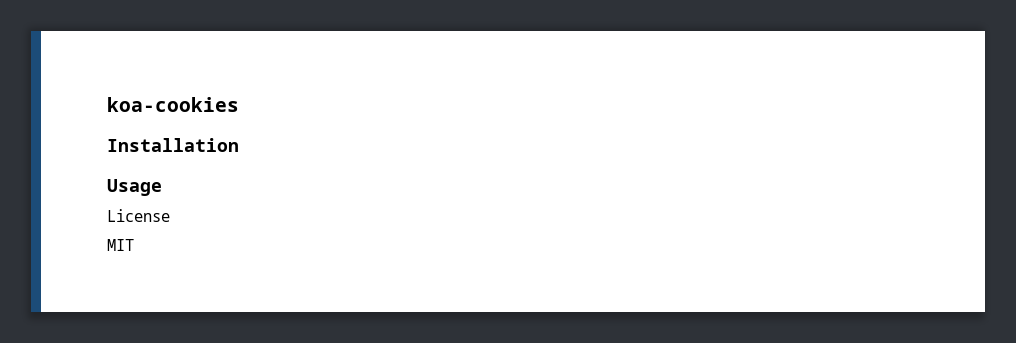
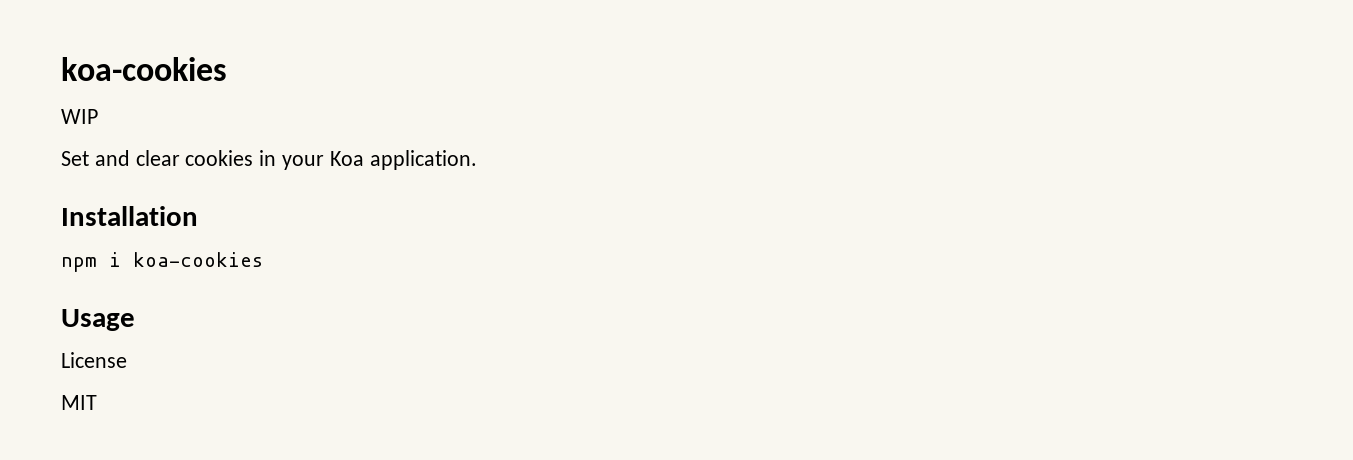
[107,97,239,112] [107,138,239,152] koa-cookies // Installation -> [61,57,227,81] [61,109,98,124] [61,150,477,170] [61,206,198,226] [61,252,263,272] koa-cookies // WIP // Set and clear cookies in your Koa application. // Installation // npm i koa-cookies

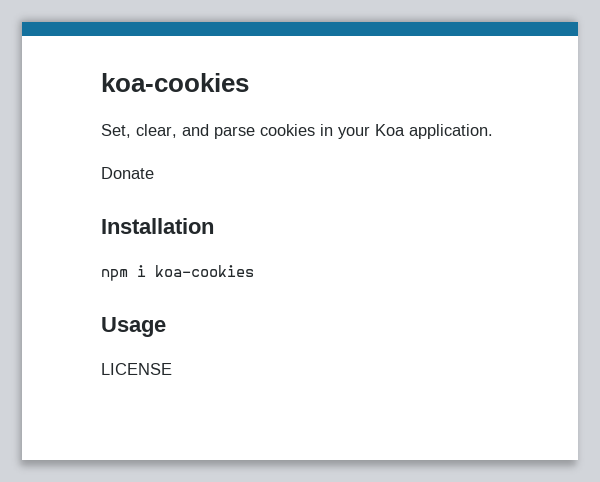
[61,57,227,81] [61,109,98,124] [61,150,180,166] koa-cookies // WIP // Set and clear -> [101,73,249,92] [101,124,255,139] koa-cookies // Set, clear, and parse
(477, 160) none -> [101,167,154,179] // Donate
[61,352,127,368] [61,395,97,410] License // MIT -> [101,363,172,375] LICENSE

